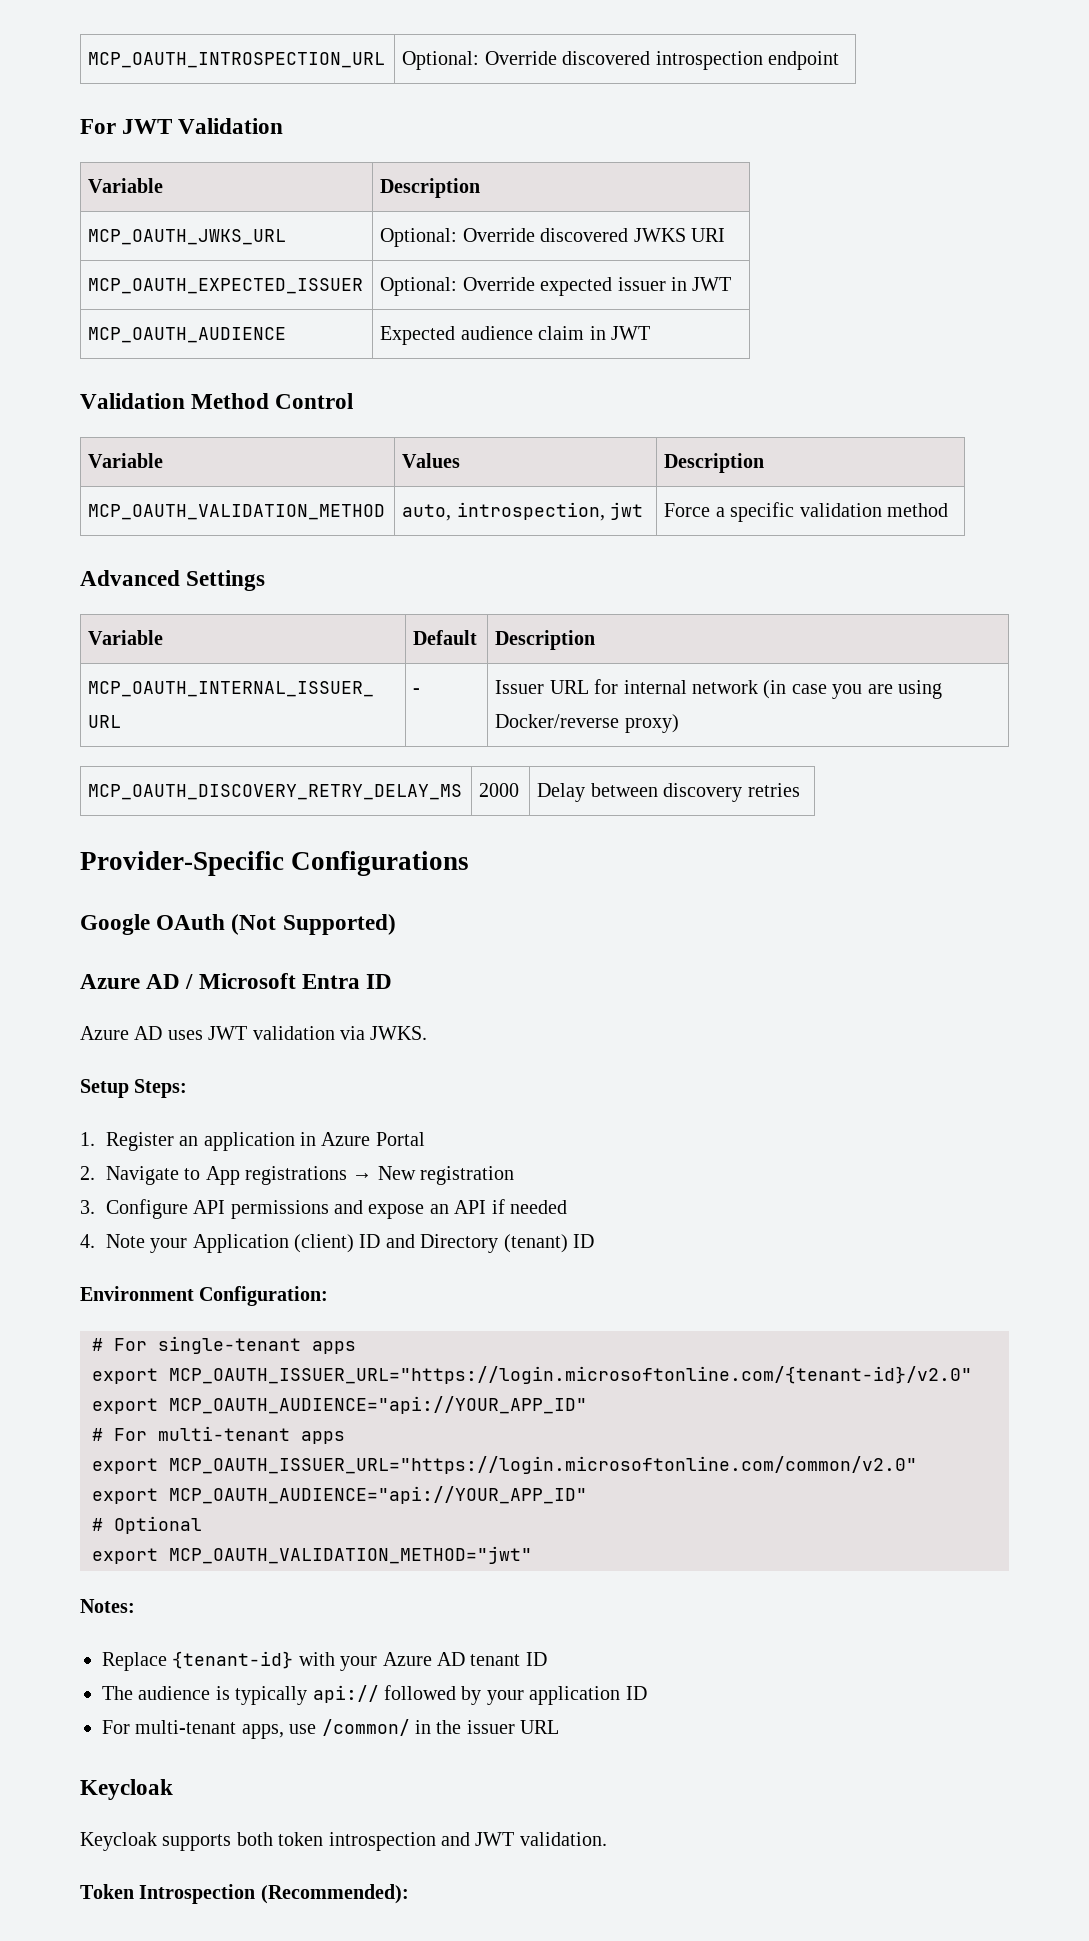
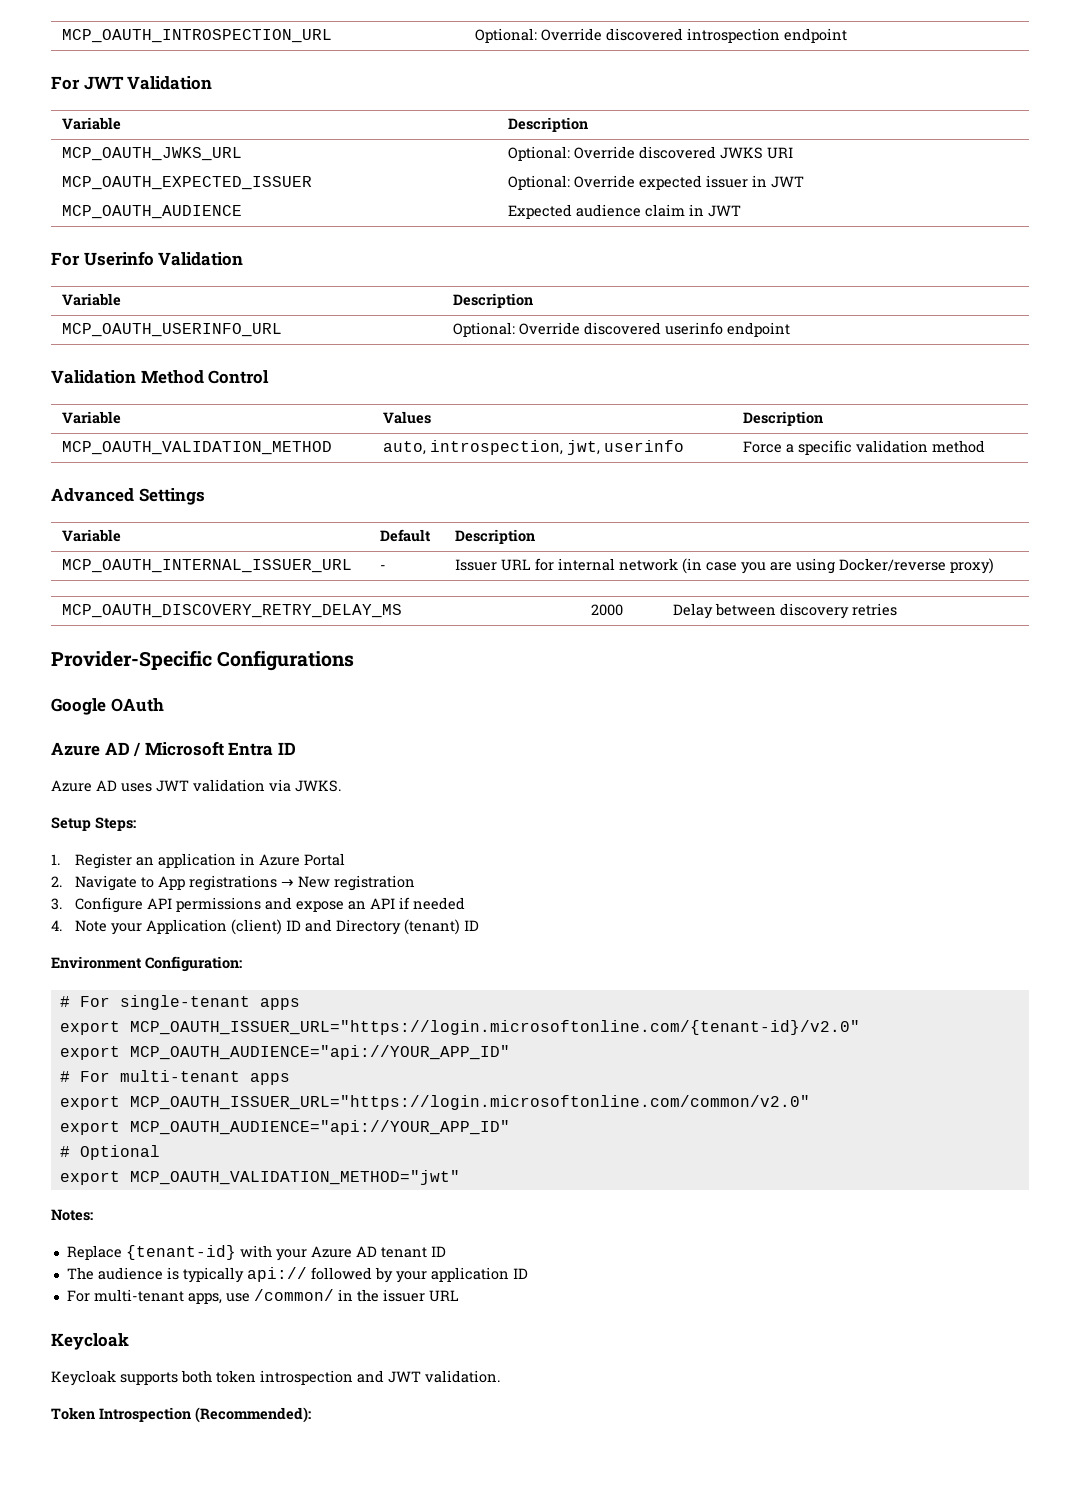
(651, 333) none -> [51,251,244,266] [62,293,122,306] [453,293,534,308] [62,323,283,337] [453,322,791,337] // For Userinfo Validation // Variable | Description // MCP_OAUTH_USERINFO_URL | Optional: Override discovered userinfo endpoint
[610,502,644,520] jwt -> [567,440,685,455] jwt, userinfo
[231,914,396,935] (Not Supported) -> (164, 705) none

